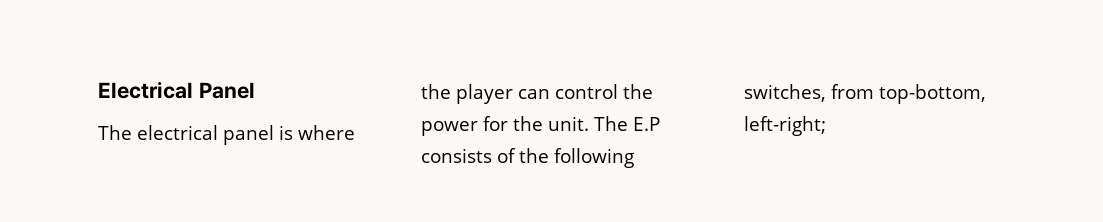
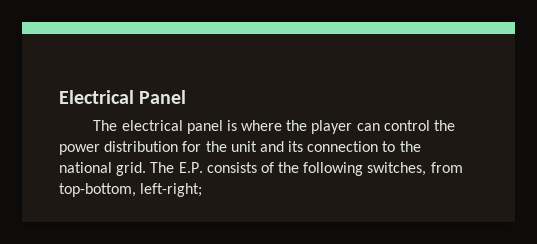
(478, 128) none -> [104,141,179,152] distribution
[548,116,660,131] unit. The E.P -> [230,141,421,152] [59,162,203,176] unit and its connection to the national grid. The E.P.

